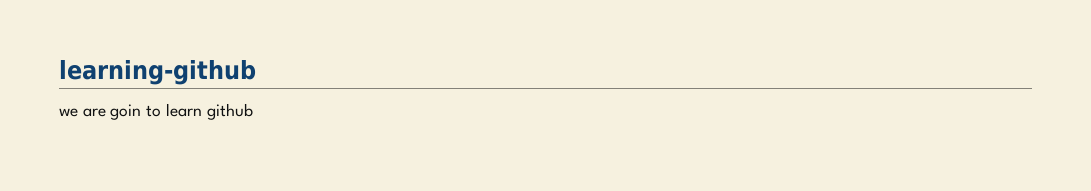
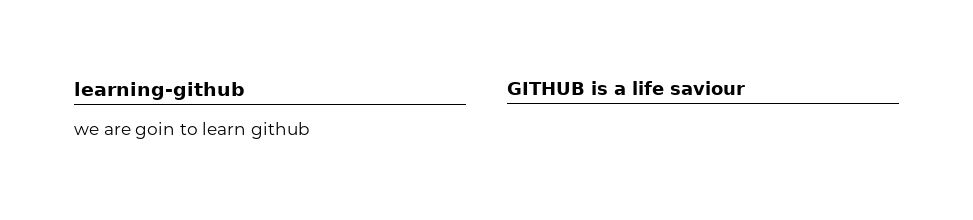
(253, 111) none -> [507,81,745,95] // GITHUB is a life saviour

